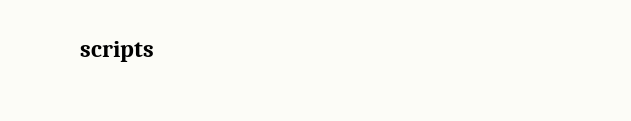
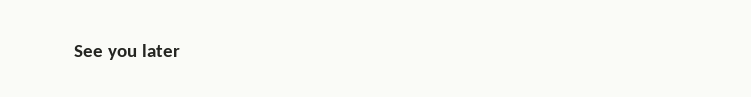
[80,41,154,62] scripts -> [74,44,180,60] See you later

